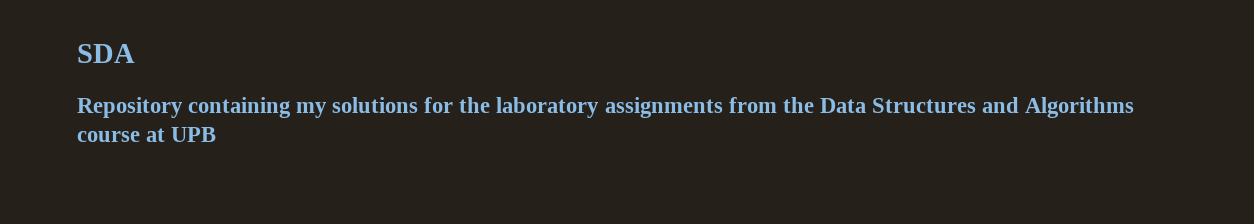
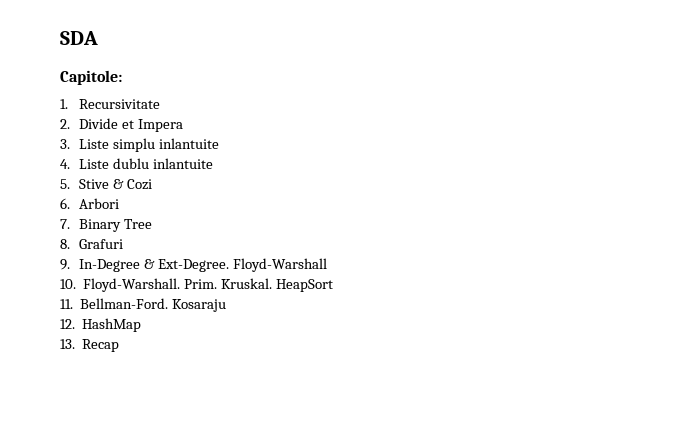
[77,97,1134,118] [77,127,217,142] Repository containing my solutions for the laboratory assignments from the Data Structures and Algorithms course at UPB -> [60,70,122,85] [60,99,160,109] [60,118,183,132] [60,138,219,152] [60,158,213,169] [60,179,152,190] [60,198,119,209] [60,219,152,232] [60,239,123,249] [60,258,327,272] [60,278,333,292] [60,298,227,312] [60,318,142,332] [60,339,120,352] Capitole: // 1. Recursivitate // 2. Divide et Impera // 3. Liste simplu inlantuite // 4. Liste dublu inlantuite // 5. Stive & Cozi // 6. Arbori // 7. Binary Tree // 8. Grafuri // 9. In-Degree & Ext-Degree. Floyd-Warshall // 10. Floyd-Warshall. Prim. Kruskal. HeapSort // 11. Bellman-Ford. Kosaraju // 12. HashMap // 13. Recap

